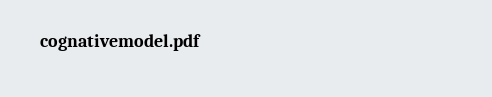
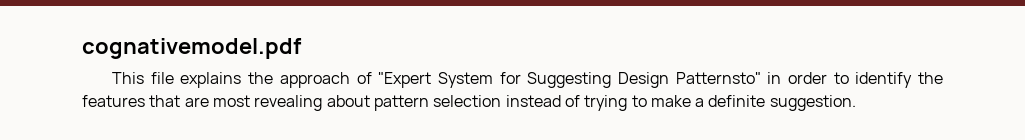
(201, 42) none -> [112,72,943,88] [82,95,856,111] // This file explains the approach of "Expert System for Suggesting Design Patternsto" in order to identify the features that are most revealing about pattern selection instead of trying to make a definite suggestion.

